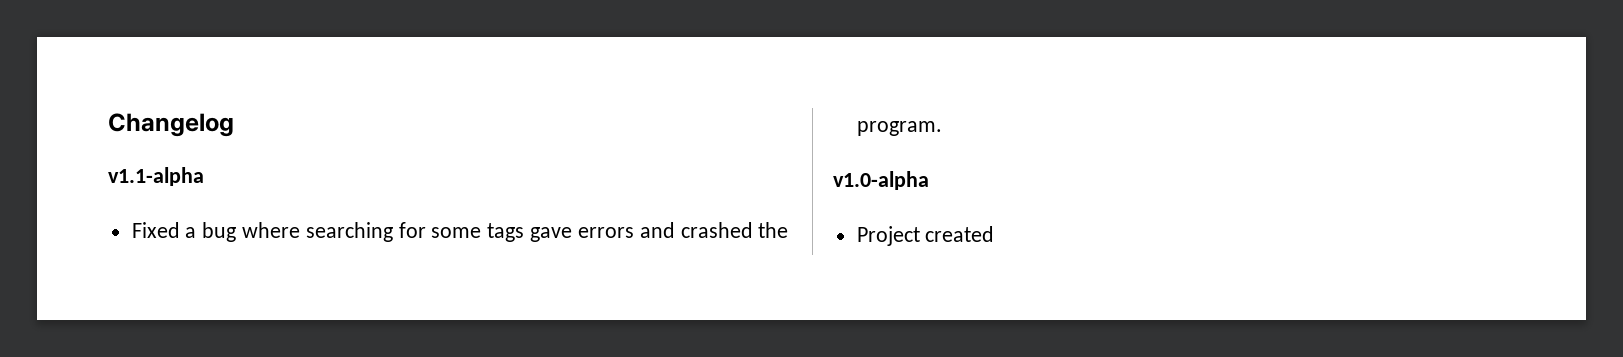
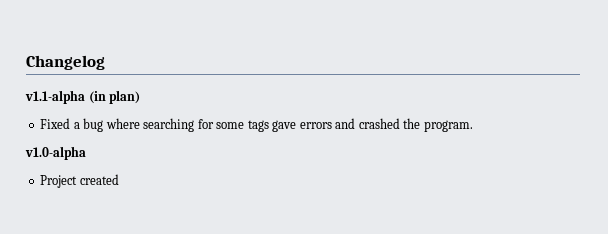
(204, 176) none -> [88,90,141,104] (in plan)

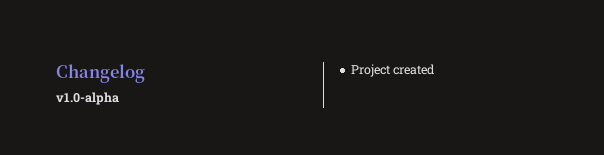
[25,90,141,104] [40,118,473,132] // v1.1-alpha (in plan) // Fixed a bug where searching for some tags gave errors and crashed the program. -> (145, 73) none

